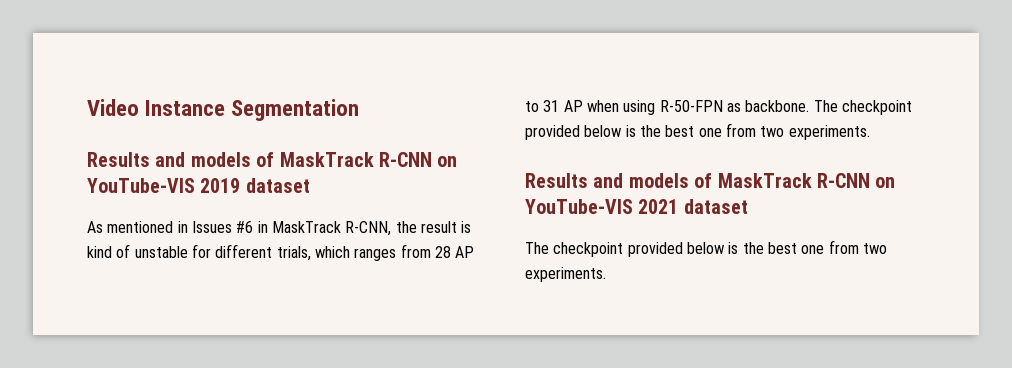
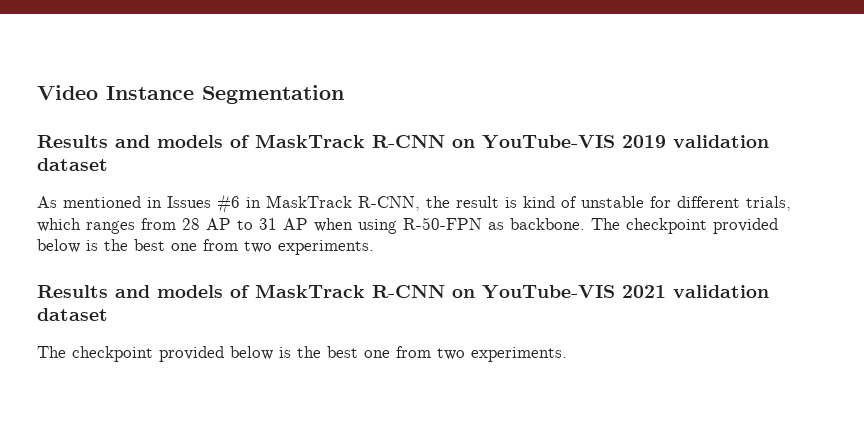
(241, 185) none -> [673,135,769,148] validation
(679, 206) none -> [673,285,769,298] validation

